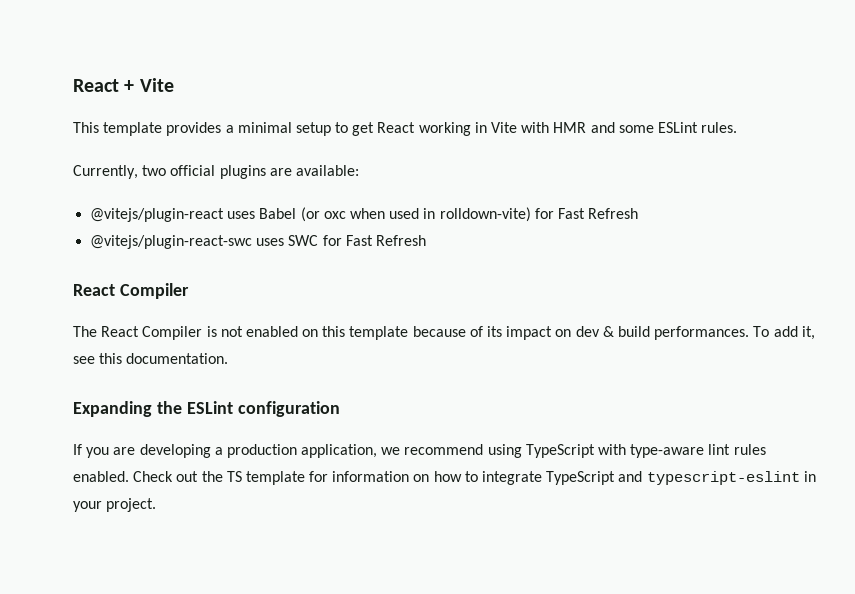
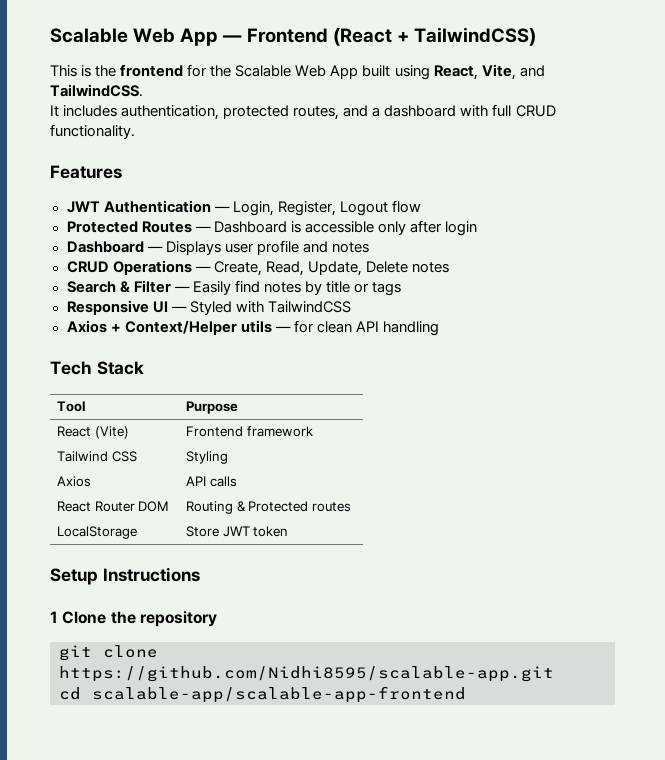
[73,78,174,92] [73,122,738,136] [73,165,359,179] [90,207,639,222] [90,235,426,249] [73,283,189,299] [73,326,815,340] [73,353,229,364] [73,401,340,417] [73,444,766,458] [73,471,816,485] [73,498,157,512] React + Vite // This template provides a minimal setup to get React working in Vite with HMR and some ESLint rules. // Currently, two official plugins are available: // @vitejs/plugin-react uses Babel (or oxc when used in rolldown-vite) for Fast Refresh // @vitejs/plugin-react-swc uses SWC for Fast Refresh // React Compiler // The React Compiler is not enabled on this template because of its impact on dev & build performances. To add it, see this documentation. // Expanding the ESLint configuration // If you are developing a production application, we recommend using TypeScript with type-aware lint rules enabled. Check out the TS template for information on how to integrate TypeScript and typescript-eslint in your project. -> [50,27,536,46] [50,64,545,80] [50,84,143,97] [50,104,556,120] [50,124,135,139] [50,165,122,179] [66,200,421,216] [66,220,477,236] [66,240,369,255] [66,260,449,276] [66,280,402,296] [66,300,351,315] [66,320,439,336] [50,361,144,375] [56,401,85,412] [185,401,238,414] [56,426,129,439] [185,426,313,437] [56,451,137,462] [185,451,228,464] [56,476,91,487] [185,476,237,487] [56,501,170,512] [185,501,351,514] [56,526,137,539] [185,526,289,537] [50,567,200,585] [50,611,217,627] [59,645,158,661] [59,666,554,682] [59,686,466,703] Scalable Web App — Frontend (React + TailwindCSS) // This is the frontend for the Scalable Web App built using React, Vite, and TailwindCSS. // It includes authentication, protected routes, and a dashboard with full CRUD functionality. // Features // JWT Authentication — Login, Register, Logout flow // Protected Routes — Dashboard is accessible only after login // Dashboard — Displays user profile and notes // CRUD Operations — Create, Read, Update, Delete notes // Search & Filter — Easily find notes by title or tags // Responsive UI — Styled with TailwindCSS // Axios + Context/Helper utils — for clean API handling // Tech Stack // Tool | Purpose // React (Vite) | Frontend framework // Tailwind CSS | Styling // Axios | API calls // React Router DOM | Routing & Protected routes // LocalStorage | Store JWT token // Setup Instructions // 1 Clone the repository // git clone https://github.com/Nidhi8595/scalable-app.git // cd scalable-app/scalable-app-frontend

